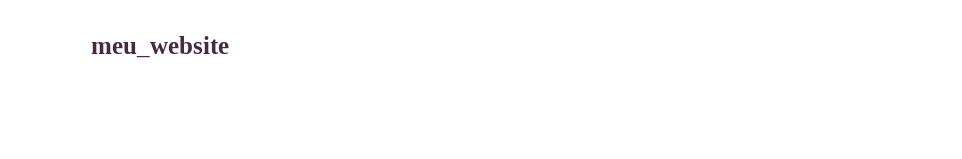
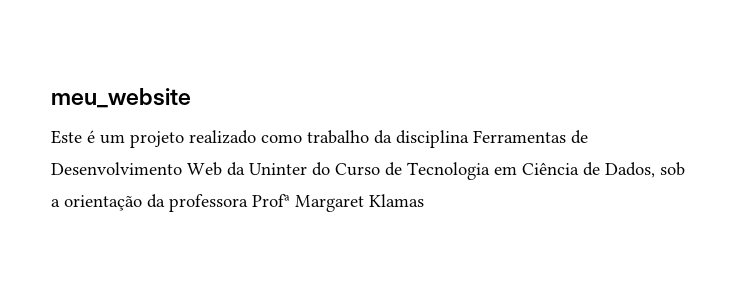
(229, 47) none -> [51,130,588,148] [51,162,685,180] [51,194,424,212] // Este é um projeto realizado como trabalho da disciplina Ferramentas de Desenvolvimento Web da Uninter do Curso de Tecnologia em Ciência de Dados, sob a orientação da professora Profª Margaret Klamas

